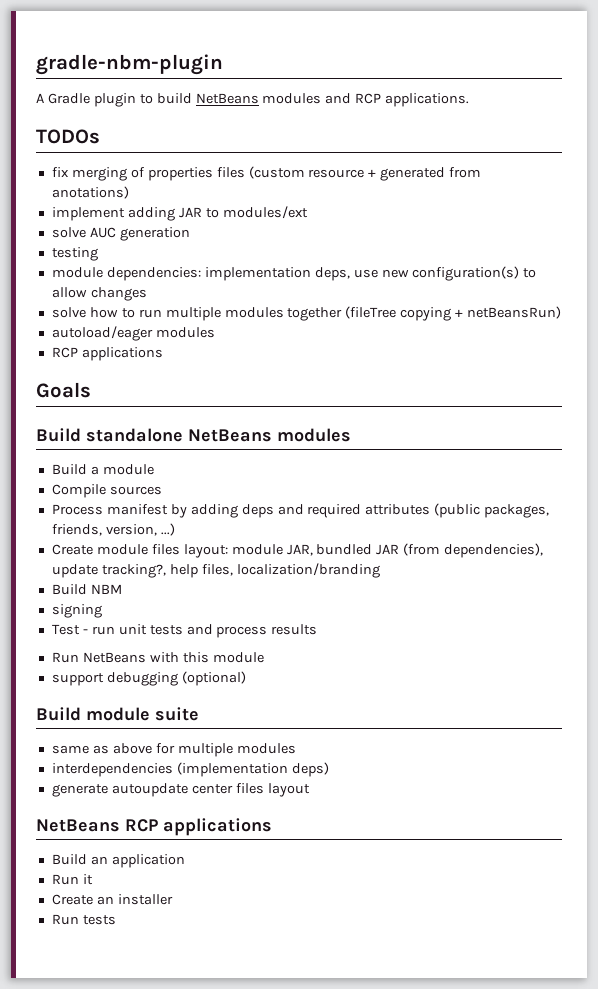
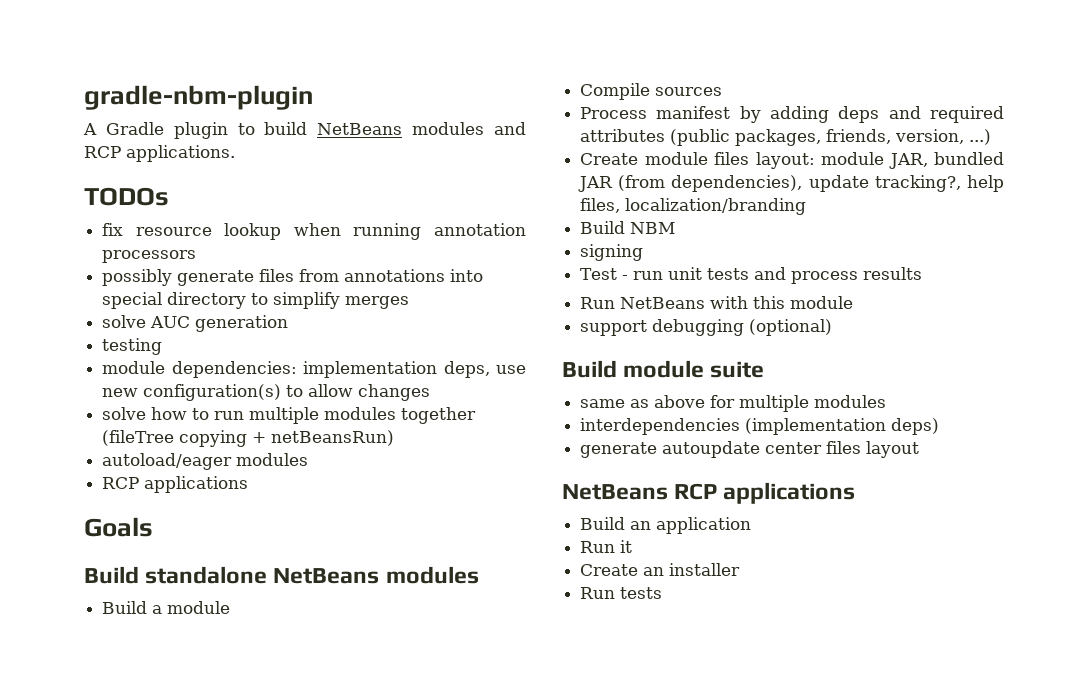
[71,166,482,181] [51,186,129,199] [51,206,308,221] merging of properties files (custom resource + generated from anotations) // implement adding JAR to modules/ext -> [135,223,526,240] [102,250,197,263] [102,269,484,286] [102,292,410,309] resource lookup when running annotation processors // possibly generate files from annotations into special directory to simplify merges

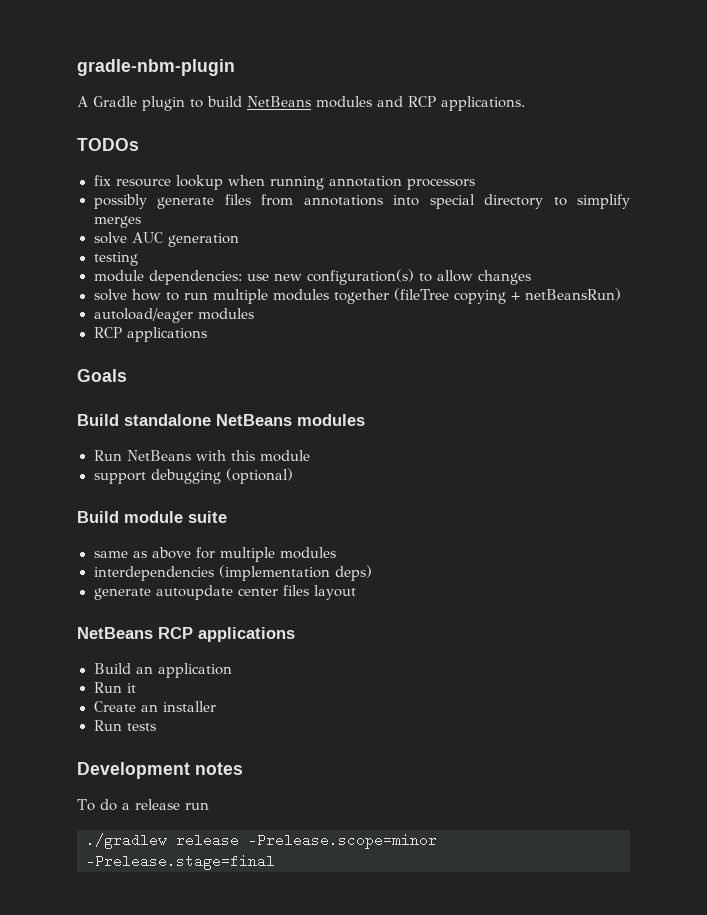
[303,361,490,378] implementation deps, -> (242, 277) none
[102,601,231,614] [580,83,723,100] [580,106,1004,123] [580,129,992,146] [580,152,1004,169] [578,175,1004,192] [580,198,807,215] [580,221,676,234] [580,244,644,261] [580,267,923,284] // Build a module // Compile sources // Process manifest by adding deps and required attributes (public packages, friends, version, ...) // Create module files layout: module JAR, bundled JAR (from dependencies), update tracking?, help files, localization/branding // Build NBM // signing // Test - run unit tests and process results -> (365, 420) none
(663, 593) none -> [77,762,243,779] [77,799,209,811] [86,833,437,849] [86,854,275,870] // Development notes // To do a release run // ./gradlew release -Prelease.scope=minor -Prelease.stage=final

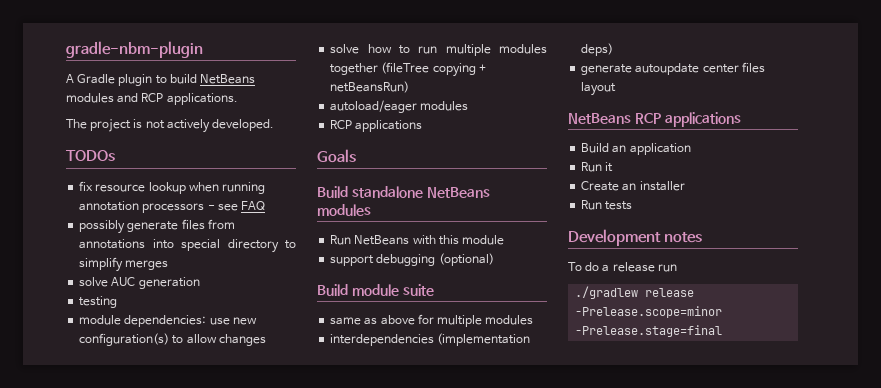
(525, 103) none -> [66,119,275,133] // The project is not actively developed.
(475, 184) none -> [207,201,266,211] - see FAQ

